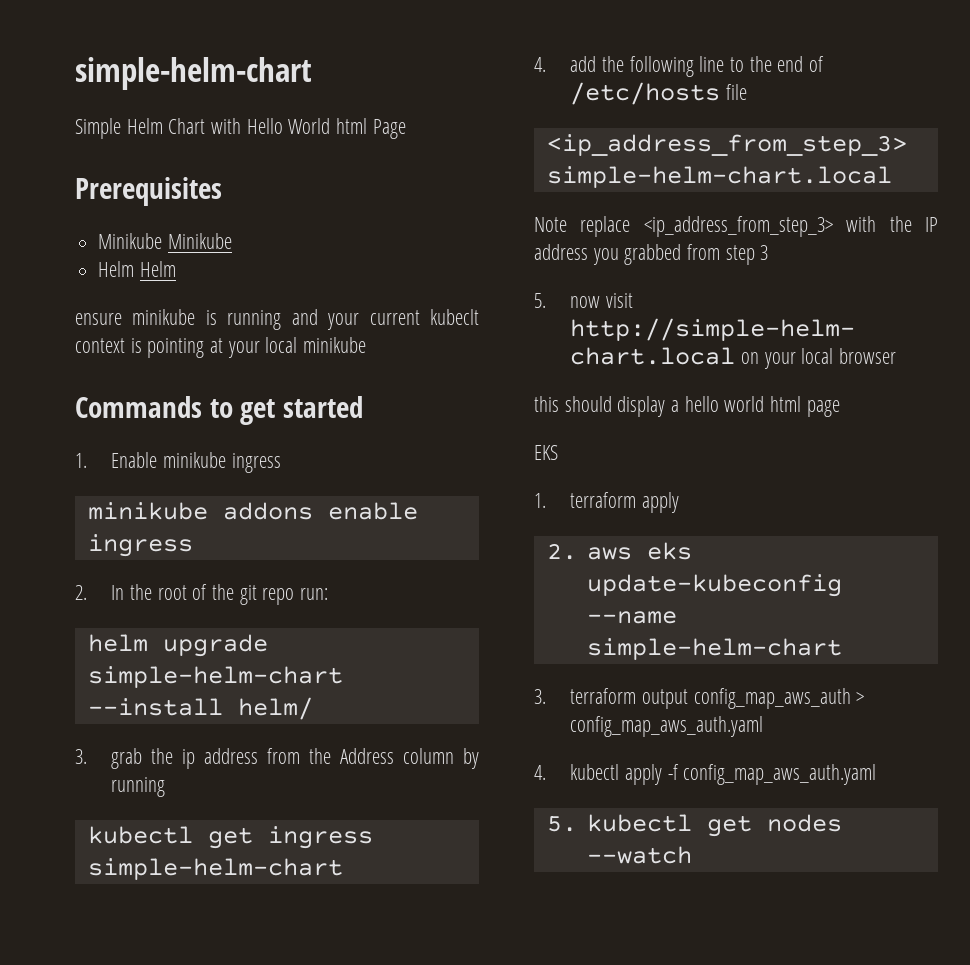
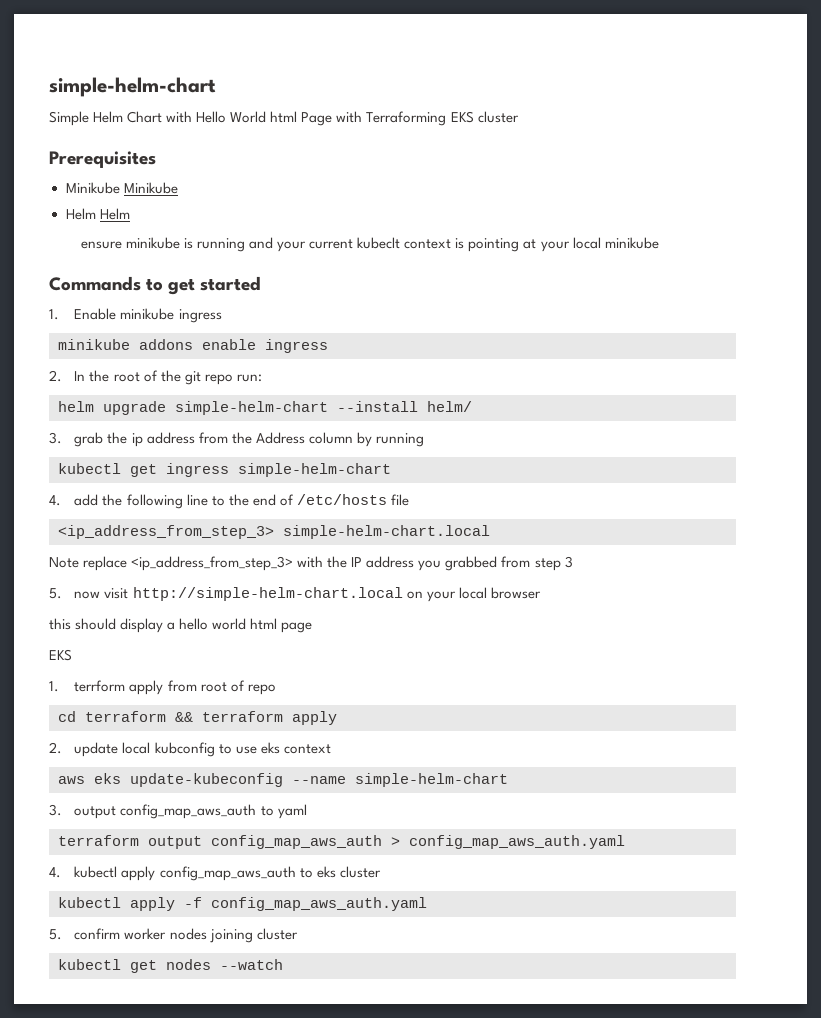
(406, 129) none -> [336,111,519,126] with Terraforming EKS cluster
[570,492,679,513] [546,543,577,560] terraform apply // 2. -> [74,680,276,695] [58,711,337,725] [49,742,331,757] terrform apply from root of repo // cd terraform && terraform apply // 2. update local kubconfig to use eks context //
(546, 696) none -> [74,804,307,819] output config_map_aws_auth to yaml //
[667,764,877,785] [546,816,577,832] -f config_map_aws_auth.yaml // 5. -> [159,866,381,881] [58,897,427,911] [49,928,298,943] config_map_aws_auth to eks cluster // kubectl apply -f config_map_aws_auth.yaml // 5. confirm worker nodes joining cluster //

